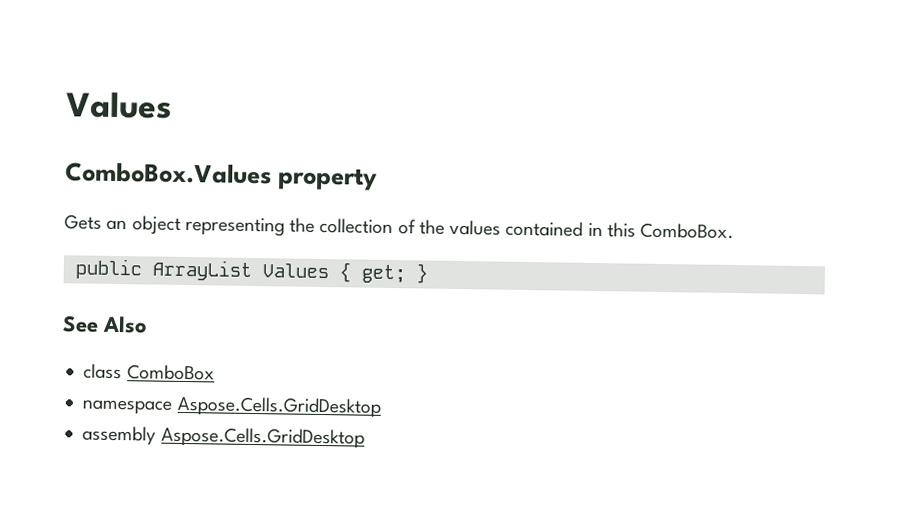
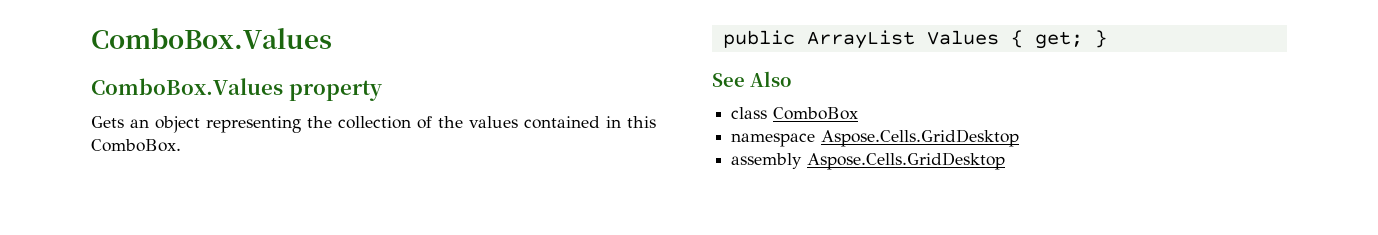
[66,91,172,119] Values -> [91,28,332,49] ComboBox.Values

